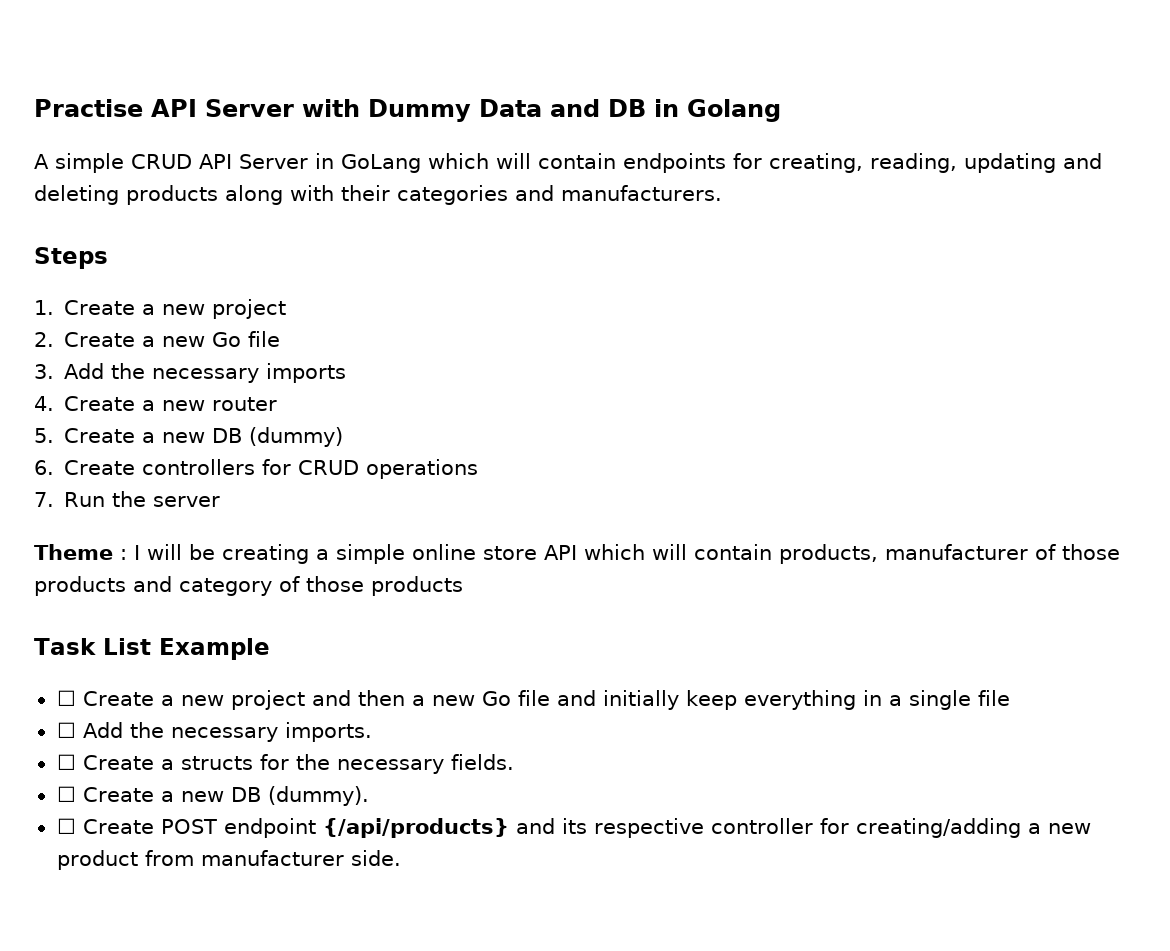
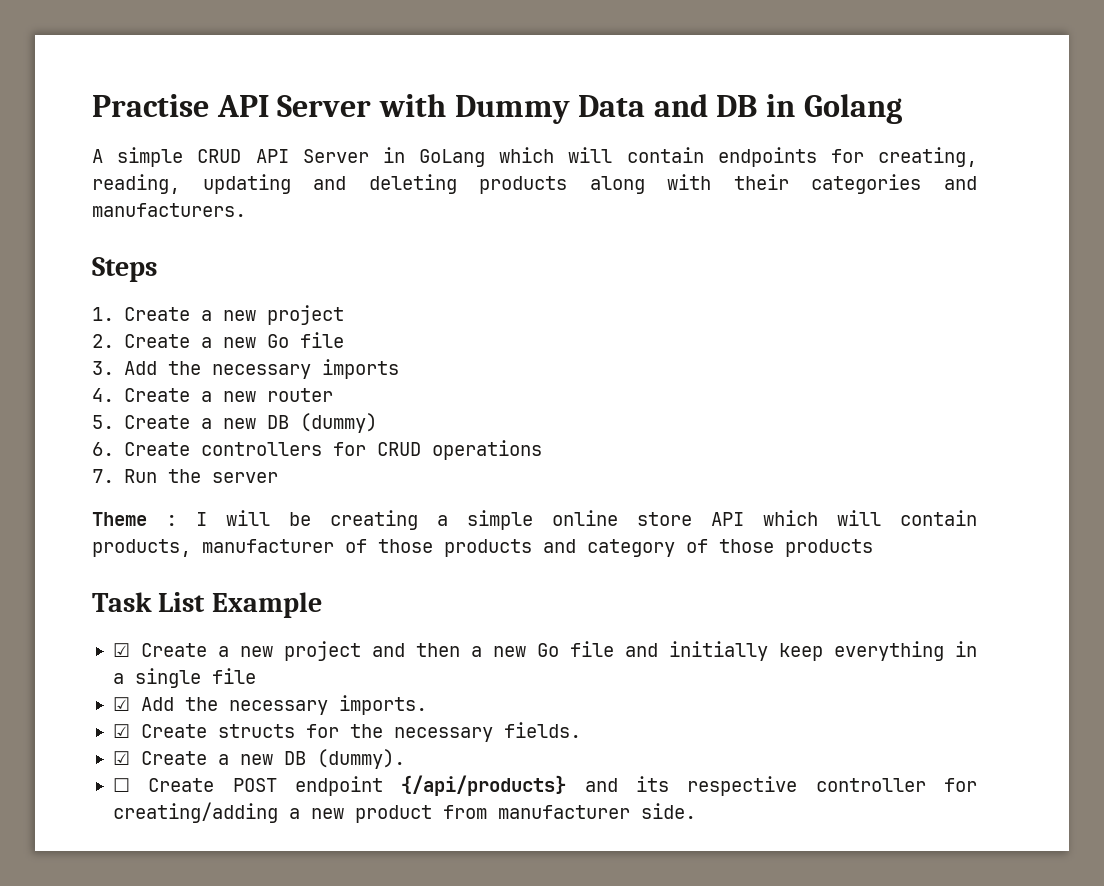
[56,690,76,706] ☐ -> [112,643,130,657] ☑
[56,722,76,738] ☐ -> [112,697,130,711] ☑
[56,754,174,770] ☐ Create a -> [112,724,207,738] ☑ Create
[56,786,76,802] ☐ -> [112,751,130,765] ☑

